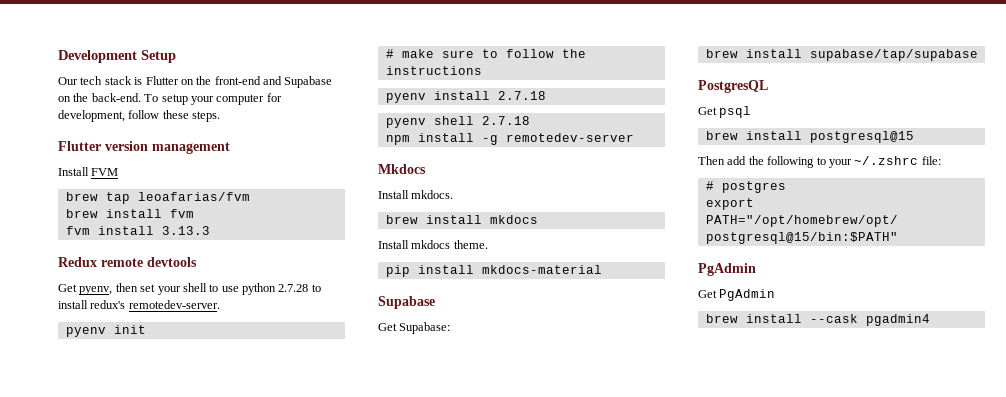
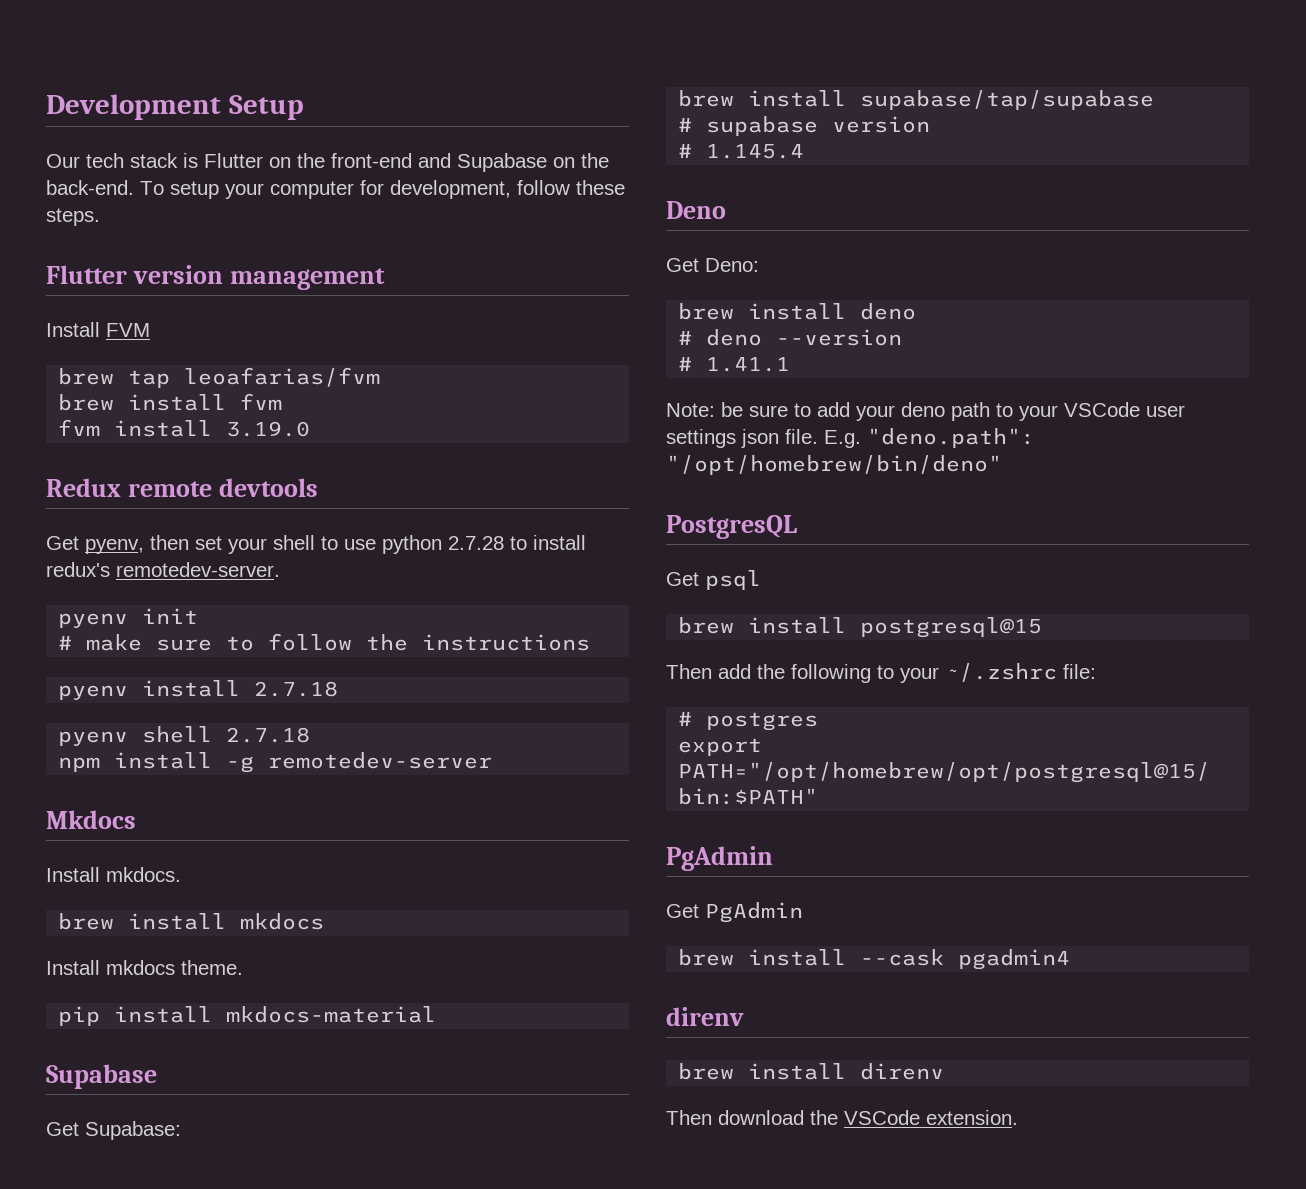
[161,226,210,235] 3.13.3 -> [226,421,311,437] 3.19.0
(978, 55) none -> [678,116,931,136] [678,144,805,159] [666,201,726,219] [666,258,759,272] [678,303,917,320] [678,329,903,346] [678,357,791,372] [666,402,1185,421] [666,428,1035,448] [666,455,1002,475] // # supabase version // # 1.145.4 // Deno // Get Deno: // brew install deno // # deno --version // # 1.41.1 // Note: be sure to add your deno path to your VSCode user settings json file. E.g. "deno.path": "/opt/homebrew/bin/deno"
(930, 320) none -> [666,1007,744,1026] [678,1063,945,1080] [666,1110,1018,1125] // direnv // brew install direnv // Then download the VSCode extension.

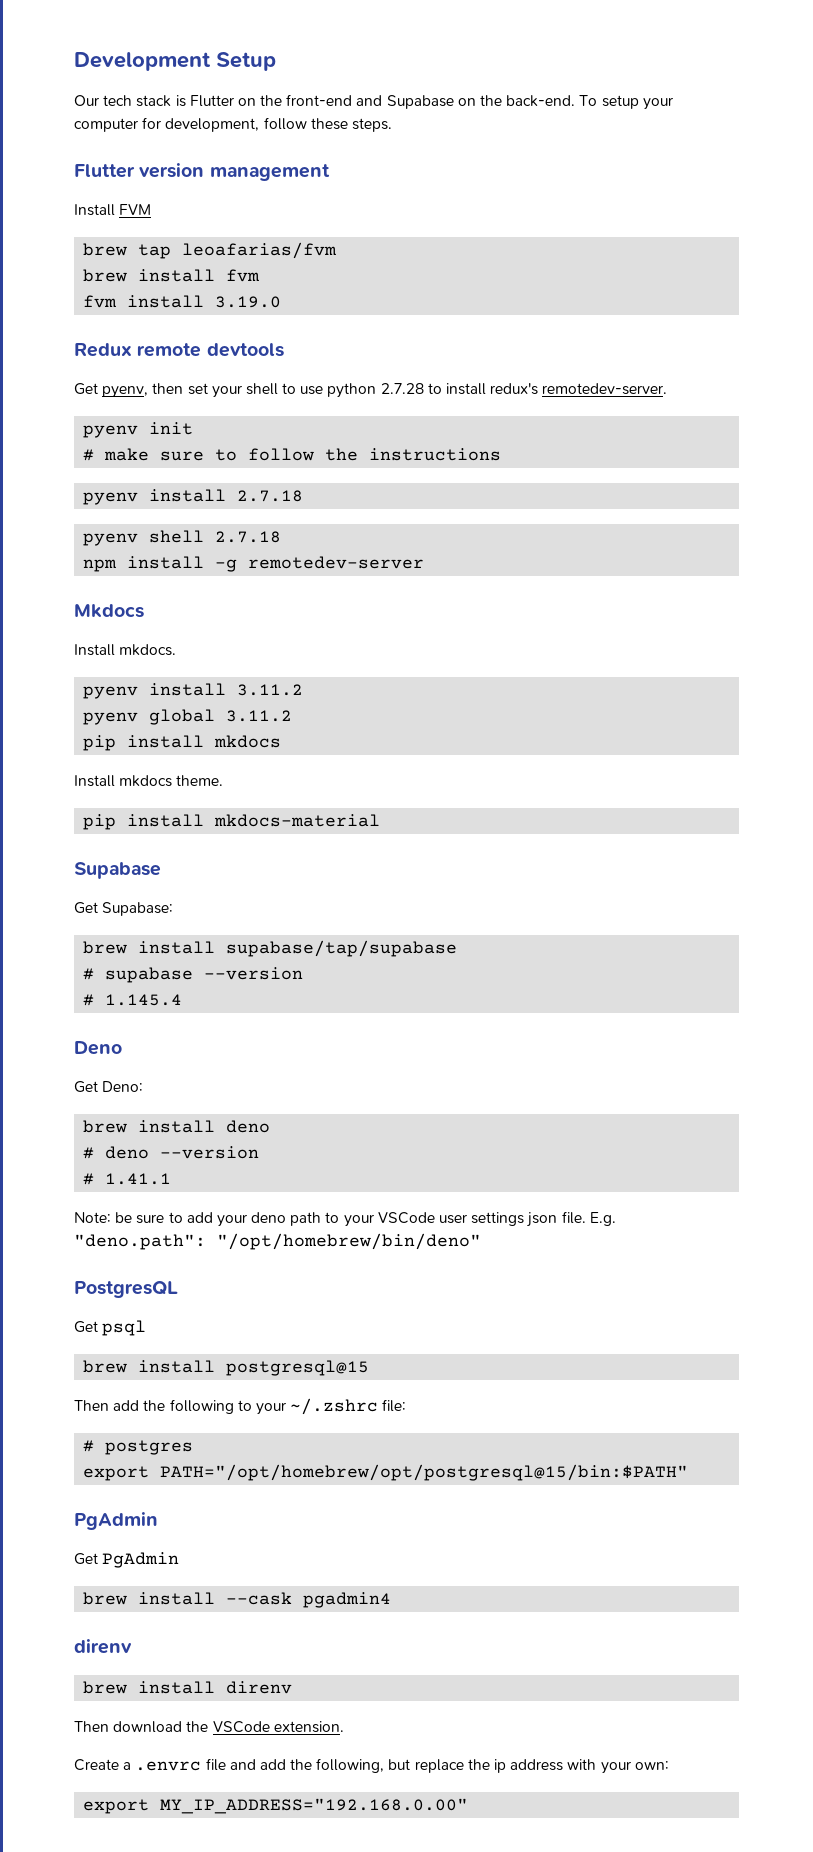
[58,913,115,930] brew -> [83,683,304,699] [83,709,293,725] [83,735,117,751] pyenv install 3.11.2 // pyenv global 3.11.2 // pip
[832,116,931,133] version -> [204,967,304,980] --version
(1018, 1117) none -> [74,1758,669,1774] [83,1798,469,1814] // Create a .envrc file and add the following, but replace the ip address with your own: // export MY_IP_ADDRESS="192.168.0.00"

